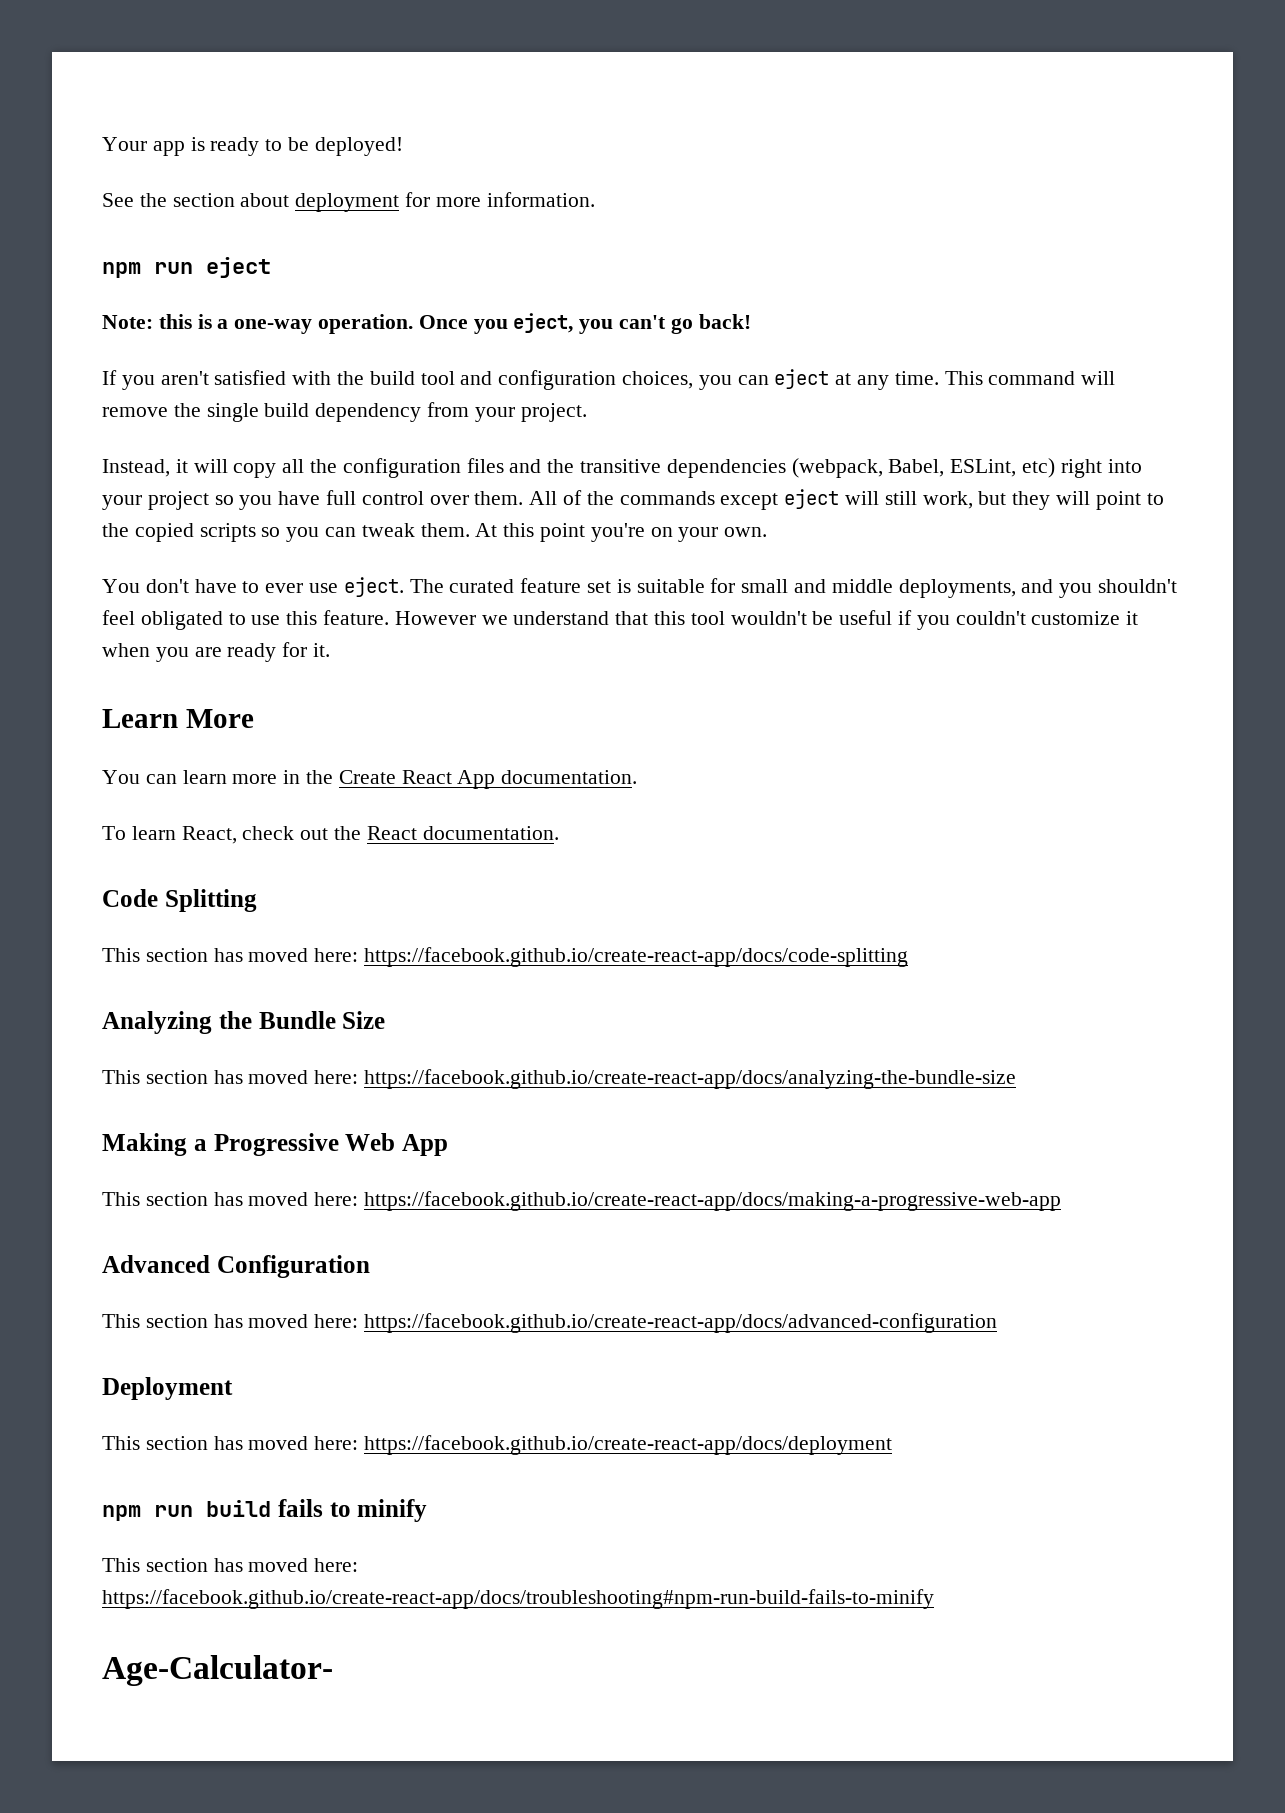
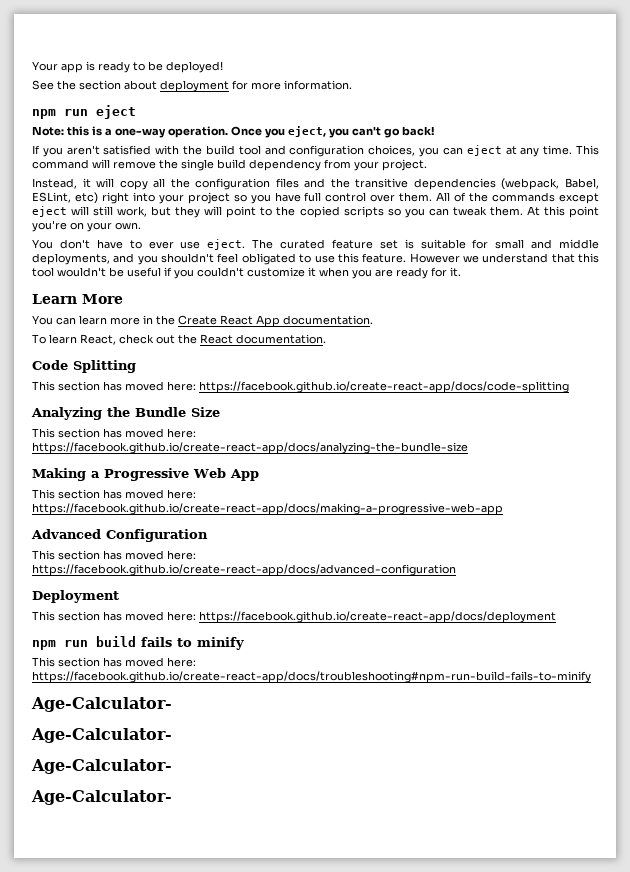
(333, 1670) none -> [31,728,172,743] [31,759,172,774] [31,790,172,805] // Age-Calculator- // Age-Calculator- // Age-Calculator-

